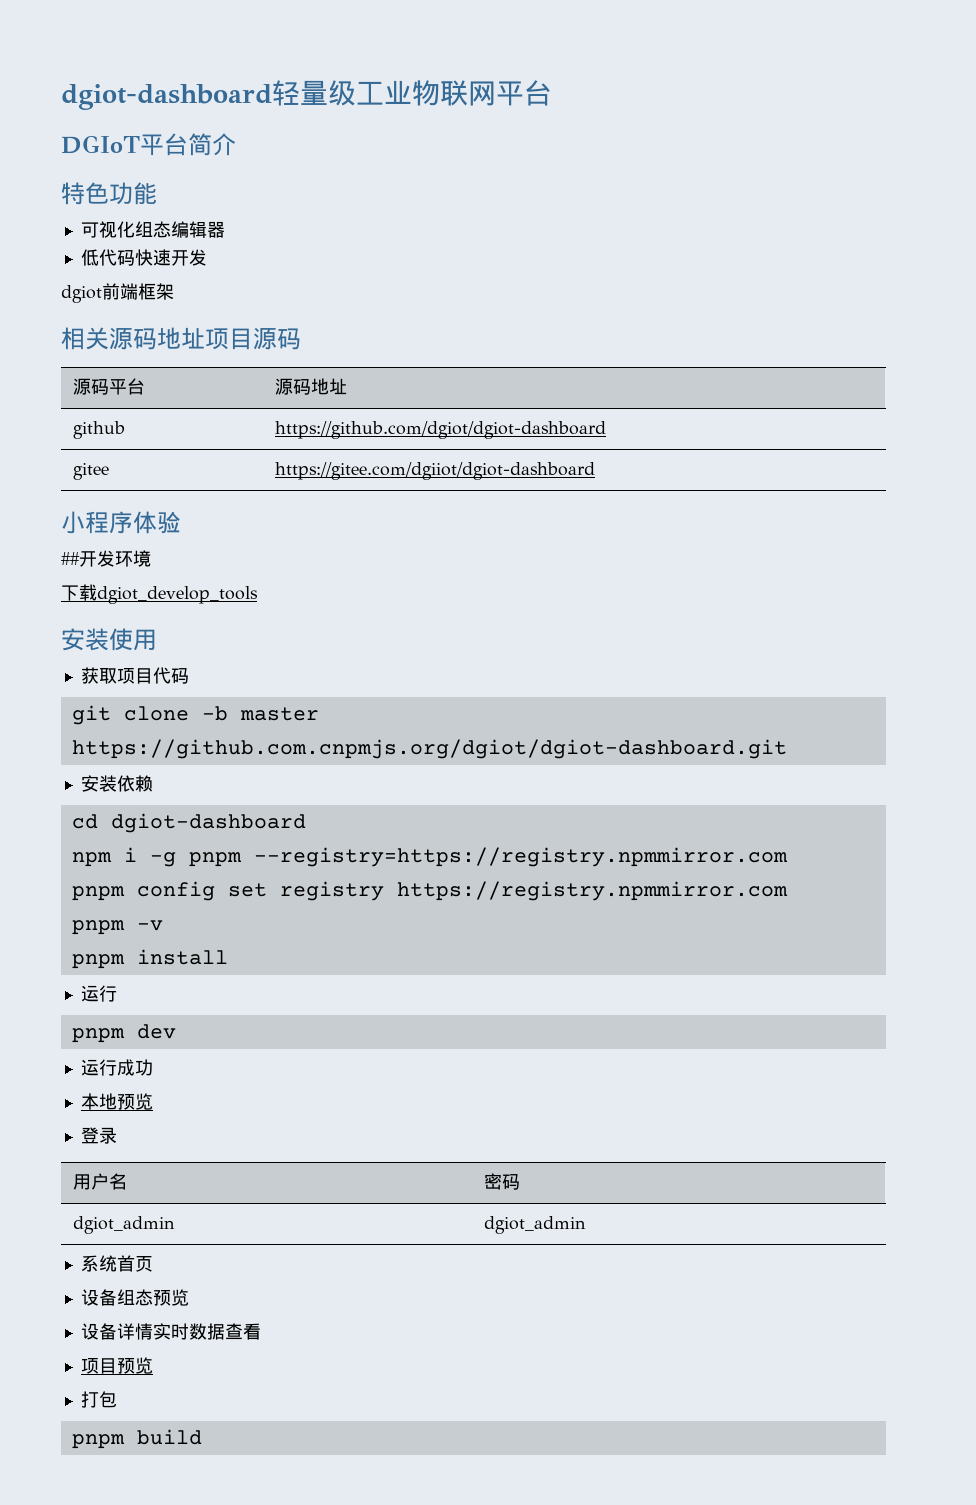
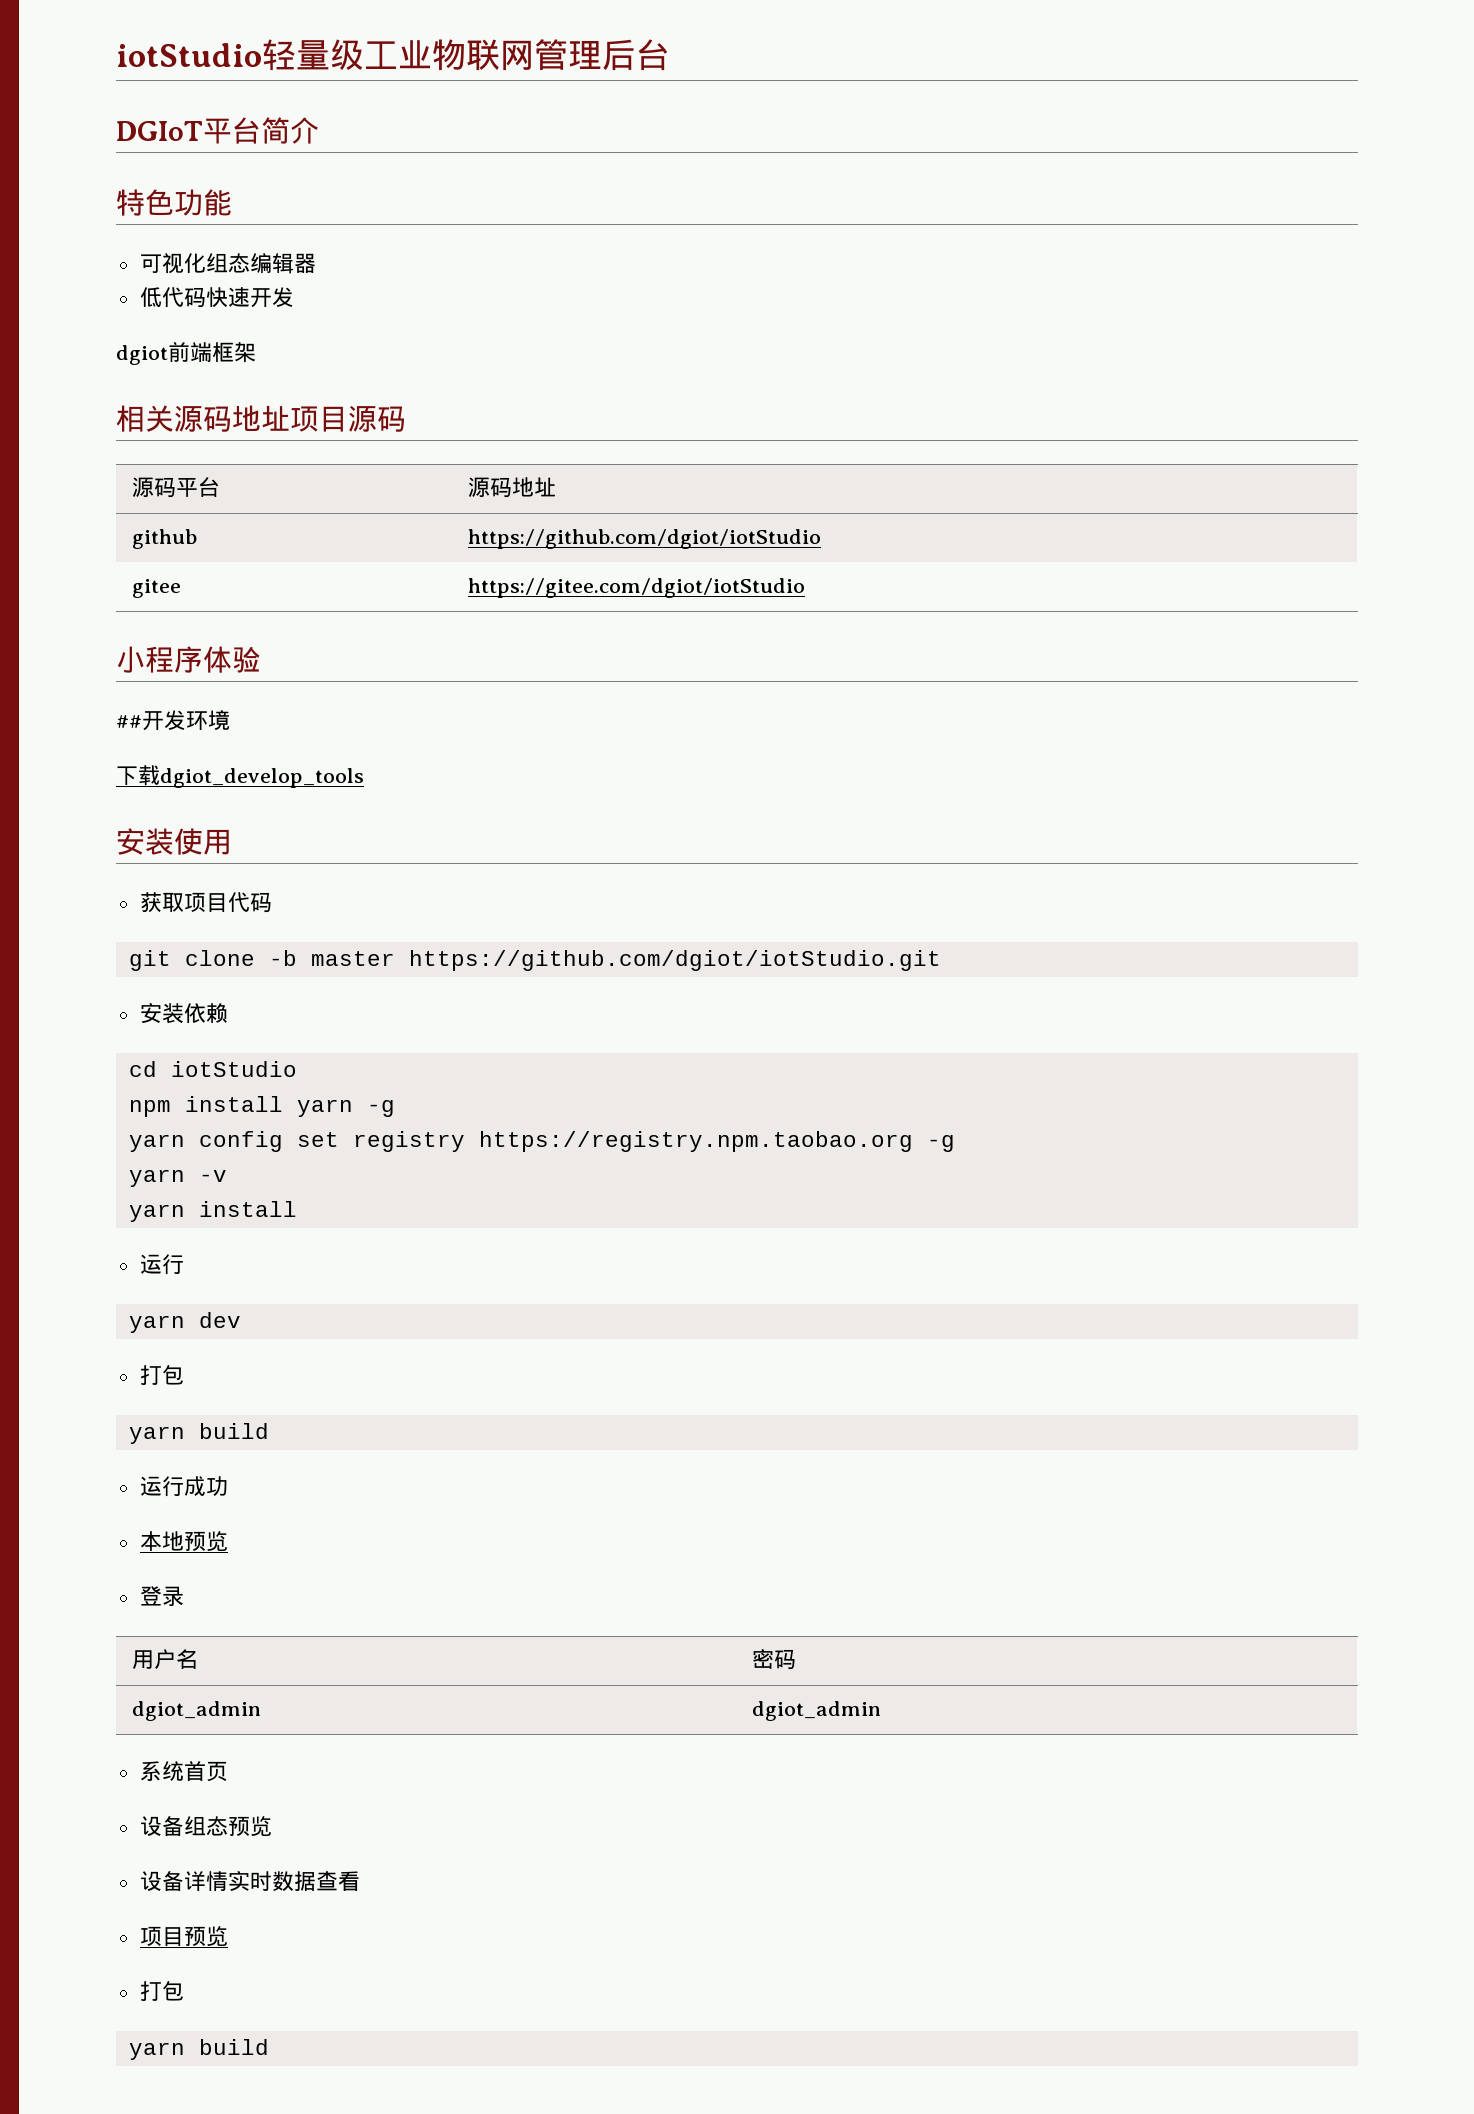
[61,84,272,110] dgiot-dashboard -> [116,43,262,67] iotStudio
[496,81,524,106] 平 -> [534,39,636,71] 管理后
[275,421,607,439] https://github.com/dgiot/dgiot-dashboard -> [467,529,821,549] https://github.com/dgiot/iotStudio
[275,462,596,480] https://gitee.com/dgiiot/dgiot-dashboard -> [467,578,805,598] https://gitee.com/dgiot/iotStudio
[71,739,787,759] https://github.com.cnpmjs.org/dgiot/dgiot-dashboard.git -> [408,950,941,971] https://github.com/dgiot/iotStudio.git
[110,813,306,833] dgiot-dashboard -> [170,1061,297,1077] iotStudio
[123,847,788,867] [71,881,788,901] [71,920,125,935] i -g pnpm --registry=https://registry.npmmirror.com // pnpm config set registry https://registry.npmmirror.com // pnpm -> [184,1096,395,1117] [128,1131,955,1152] [128,1169,185,1187] install yarn -g // yarn config set registry https://registry.npm.taobao.org -g // yarn
[71,954,125,969] pnpm -> [128,1204,185,1222] yarn
[71,1028,125,1043] pnpm -> [128,1315,185,1333] yarn
(176, 1031) none -> [139,1365,184,1385] [128,1423,269,1444] // 打包 // yarn build
[71,1434,125,1449] pnpm -> [128,2042,185,2060] yarn

